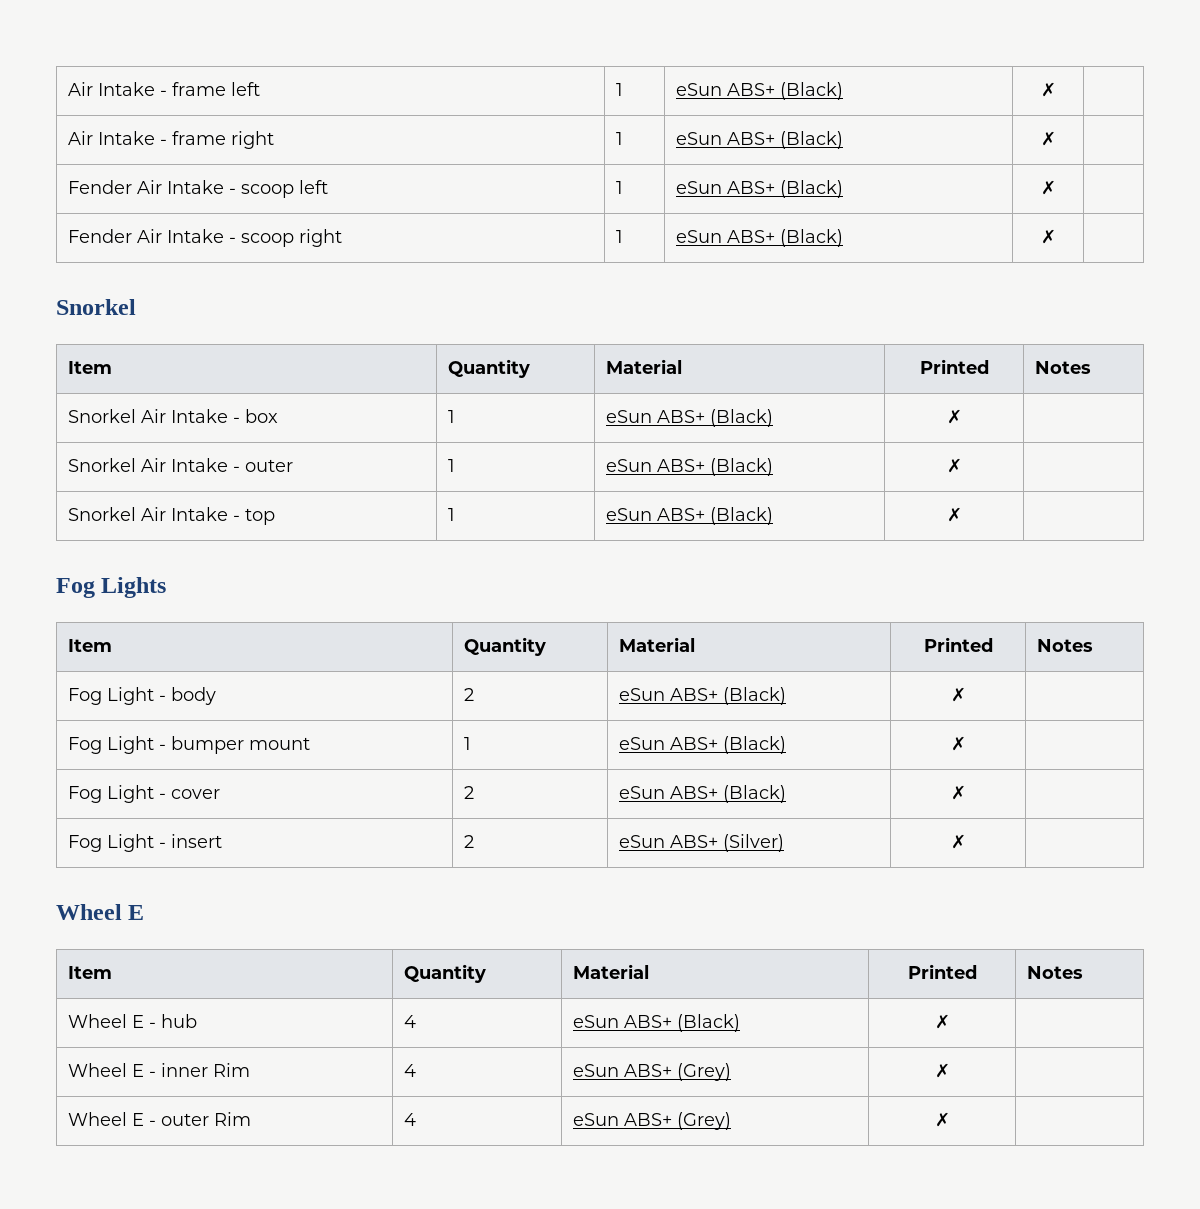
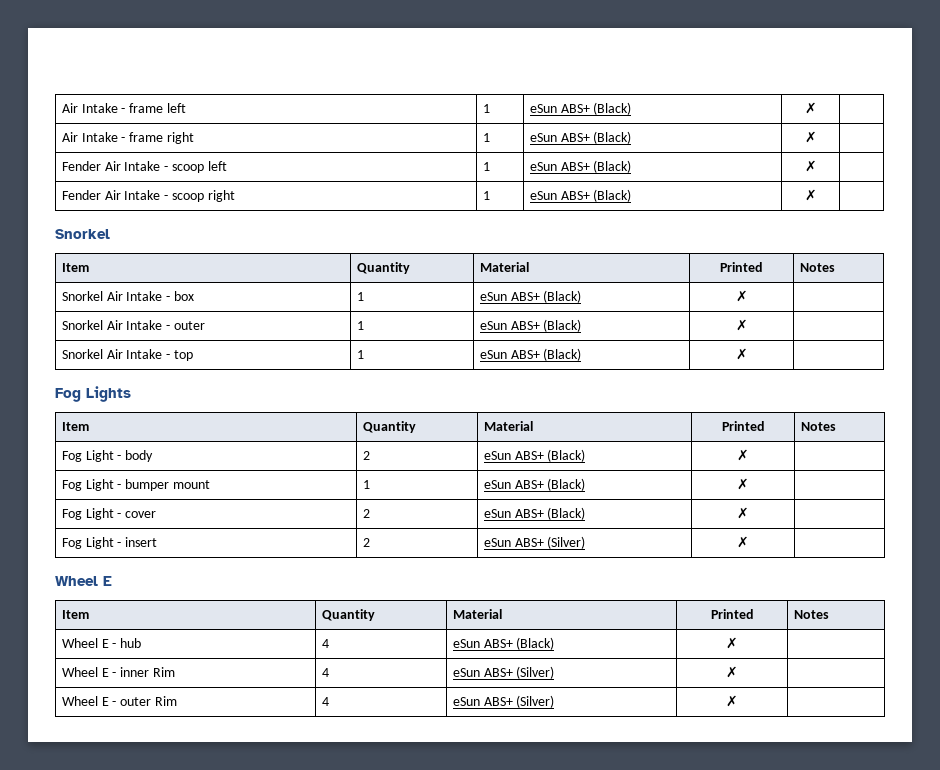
[676,1063,731,1081] (Grey) -> [516,666,555,679] (Silver)
[676,1112,731,1130] (Grey) -> [516,695,555,708] (Silver)

